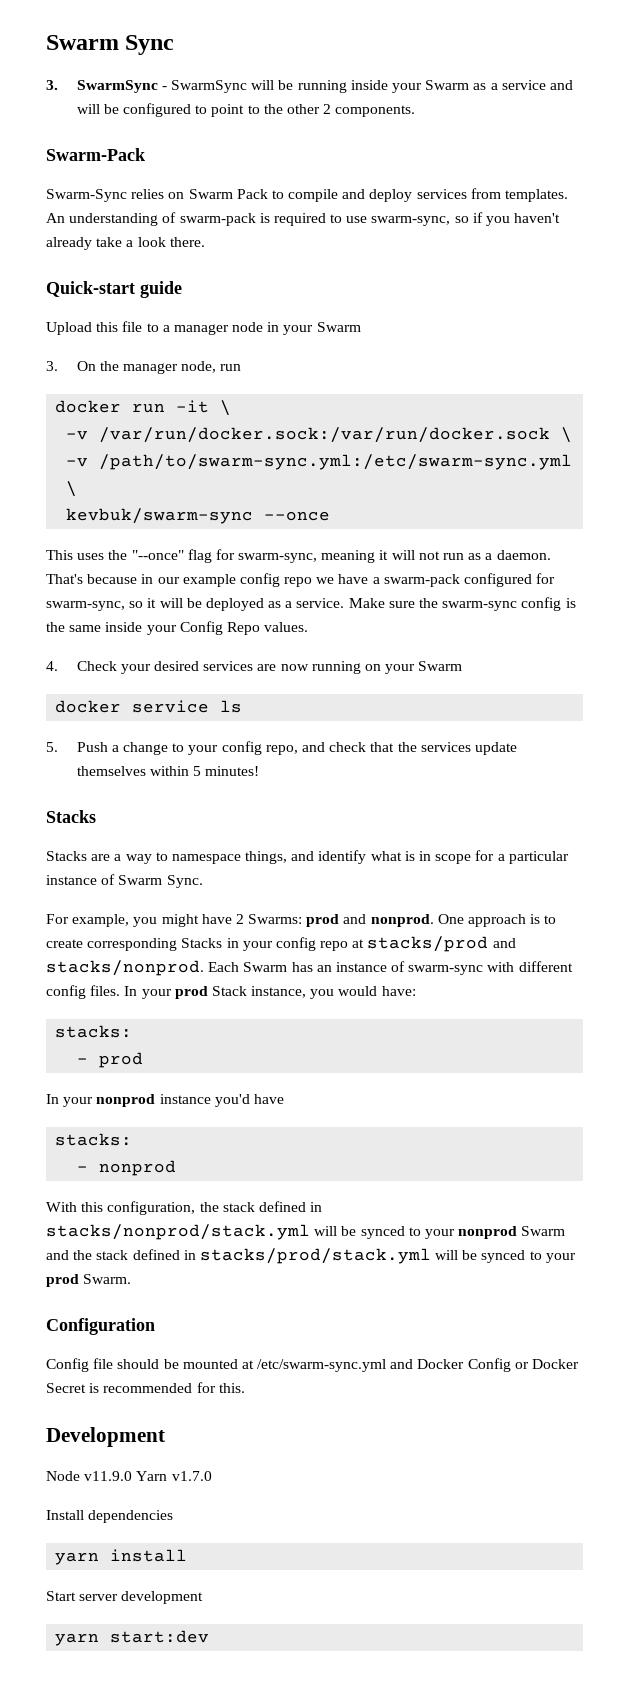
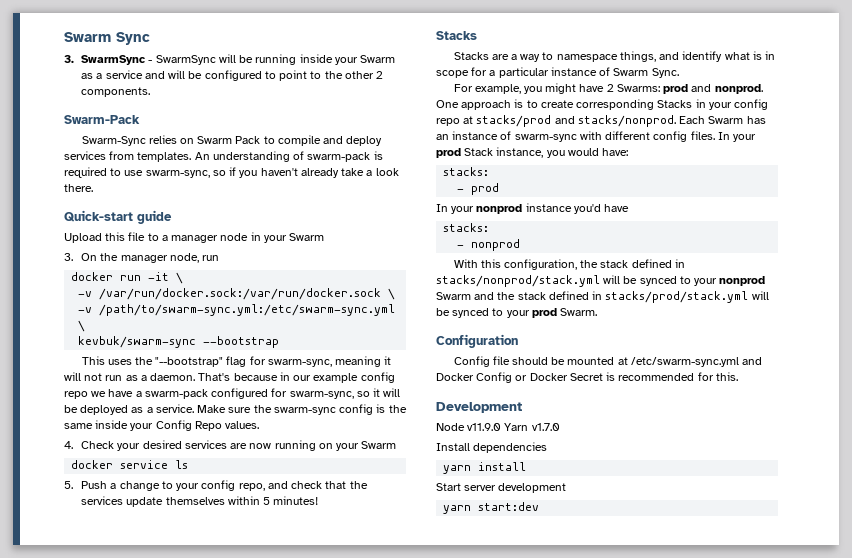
[264,511,331,521] --once -> [203,336,280,348] --bootstrap
[131,550,184,560] "--once" -> [155,357,224,367] "--bootstrap"

